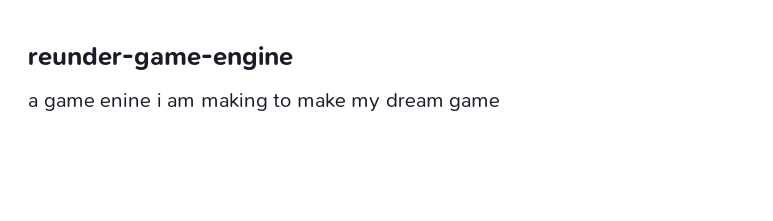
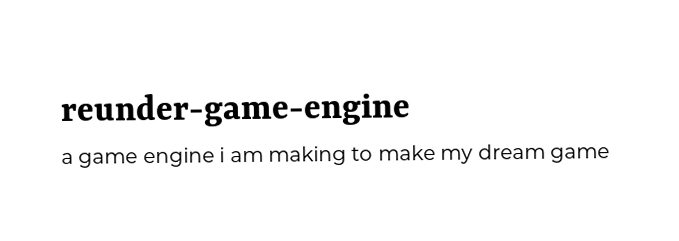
[100,93,152,107] enine -> [142,147,215,168] engine

